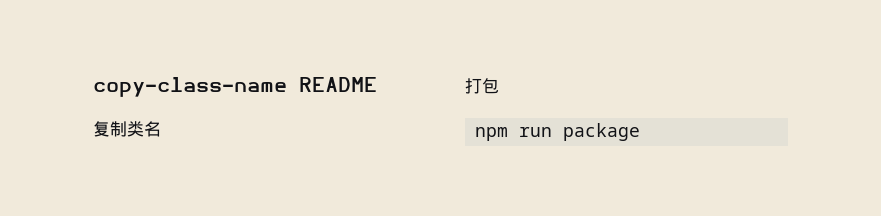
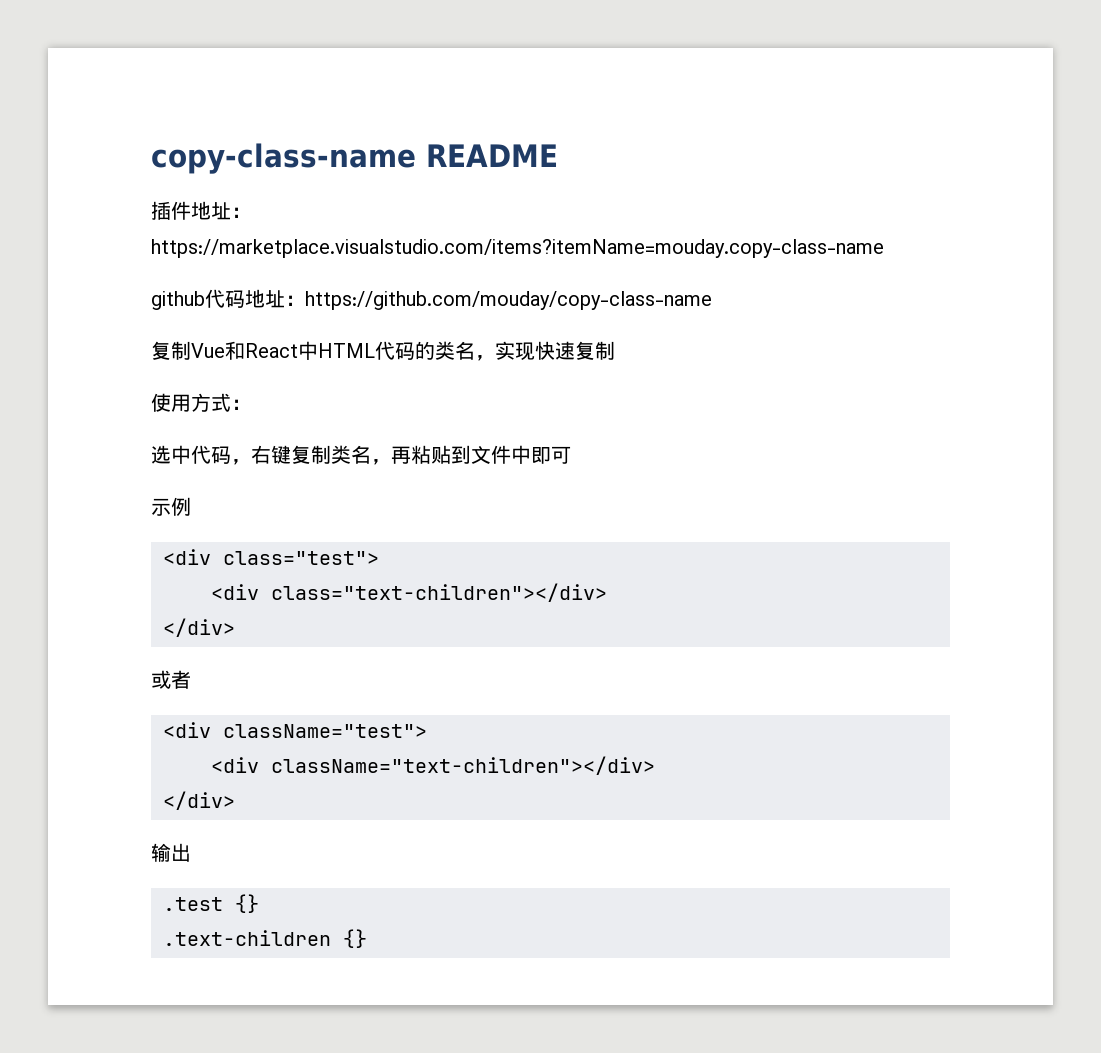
[93,121,161,137] [465,78,499,94] [475,123,641,141] 复制类名 // 打包 // npm run package -> [151,201,251,220] [151,239,884,258] [151,289,712,310] [151,341,615,361] [151,393,251,412] [151,445,571,465] [151,497,191,516] [163,549,379,565] [211,583,607,602] [163,618,235,637] [151,670,191,689] [163,722,427,738] [211,756,655,775] [163,791,235,810] [151,843,191,862] [163,894,259,913] [163,929,367,948] 插件地址：https://marketplace.visualstudio.com/items?itemName=mouday.copy-class-name // github代码地址：https://github.com/mouday/copy-class-name // 复制Vue和React中HTML代码的类名，实现快速复制 // 使用方式： // 选中代码，右键复制类名，再粘贴到文件中即可 // 示例 // <div class="test"> // <div class="text-children"></div> // </div> // 或者 // <div className="test"> // <div className="text-children"></div> // </div> // 输出 // .test {} // .text-children {}

